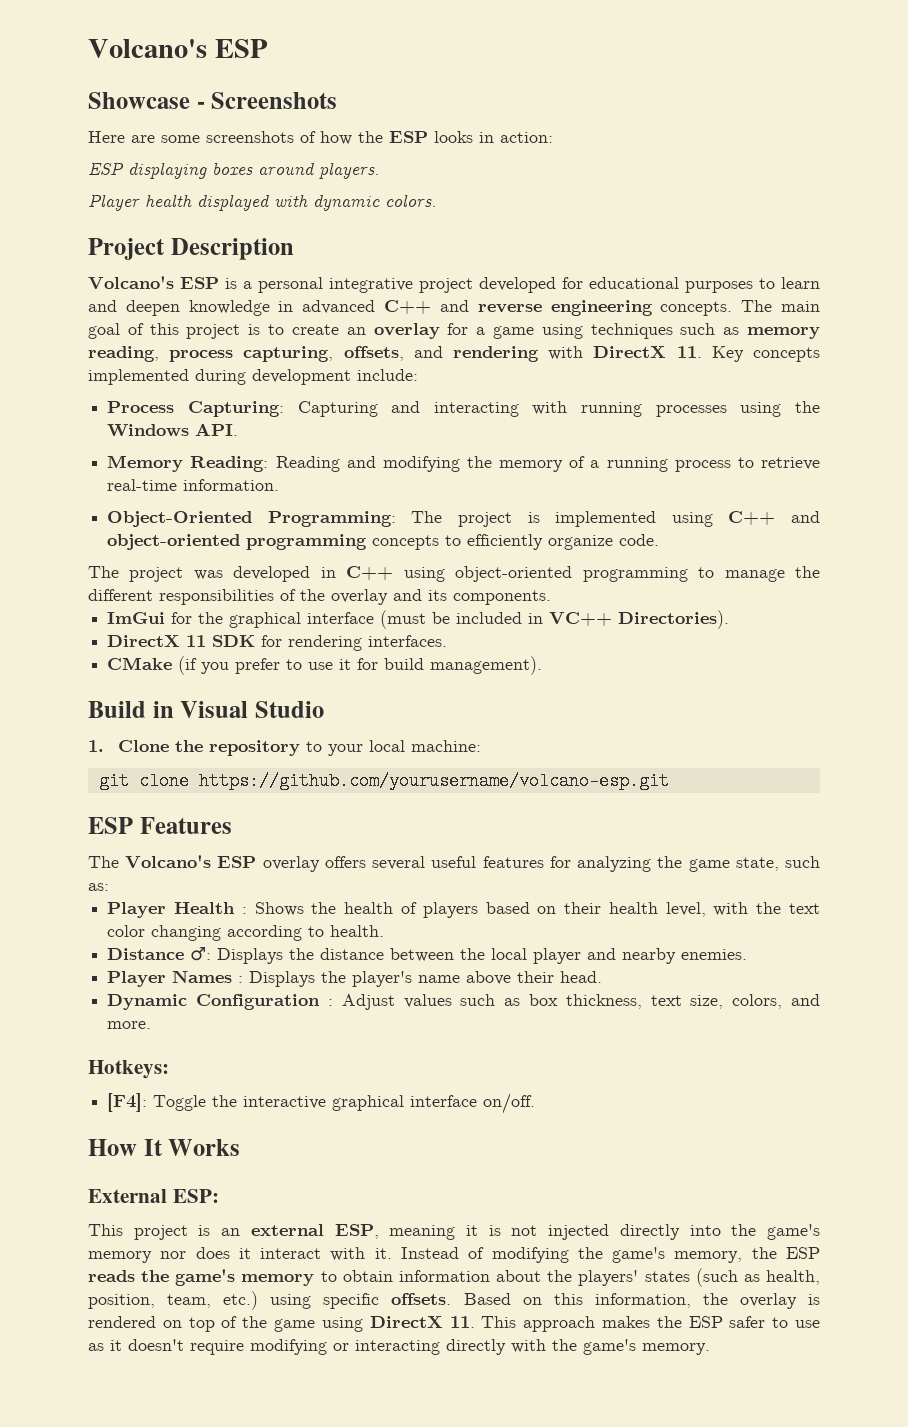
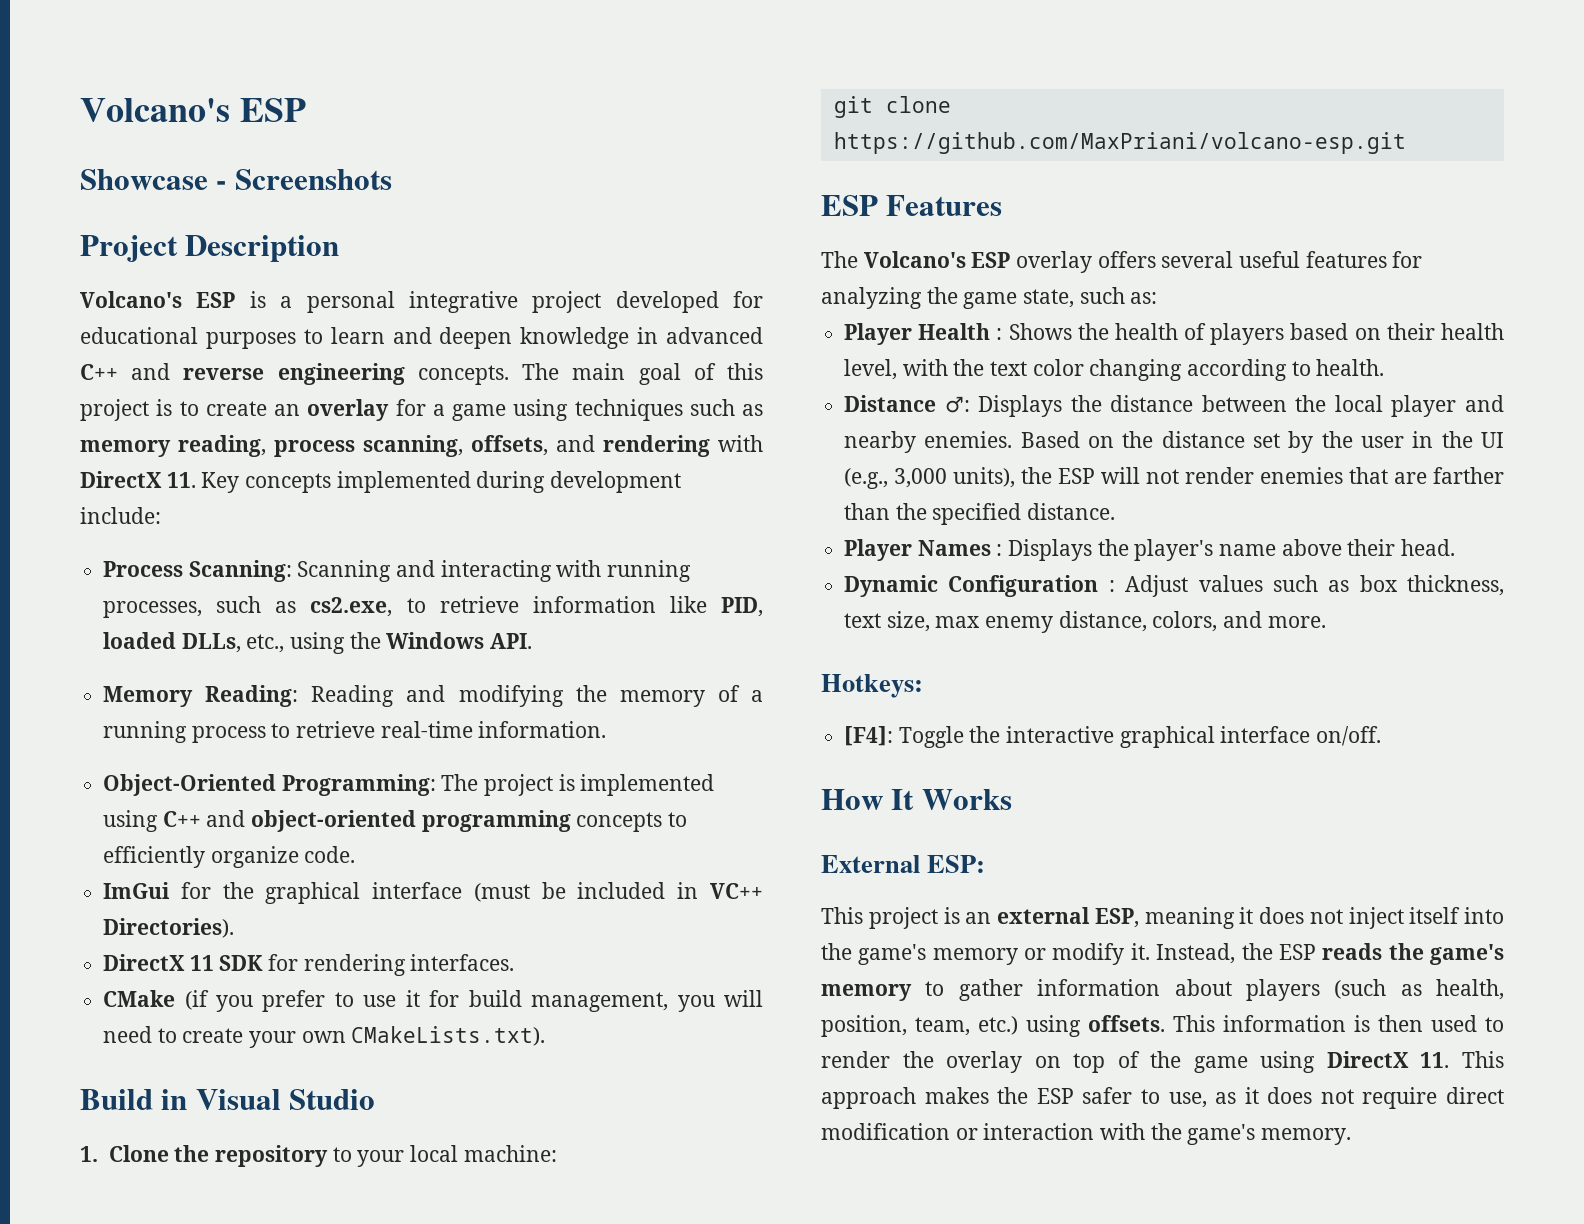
[88,131,553,145] [88,162,380,179] [88,194,437,211] // Here are some screenshots of how the ESP looks in action: // ESP displaying boxes around players. // Player health displayed with dynamic colors. -> (392, 179) none
[243,346,334,362] capturing, -> [363,435,463,457] scanning,
[187,401,378,417] Capturing: Capturing -> [188,560,392,582] Scanning: Scanning
[655,405,727,417] processes -> [103,596,763,618] [103,632,285,653] processes, such as cs2.exe, to retrieve information like PID, loaded DLLs, etc.,
[88,566,820,582] [88,589,551,605] // The project was developed in C++ using object-oriented programming to manage the different responsibilities of the overlay and its components. -> (356, 854) none
[430,656,543,675] management). -> [531,990,763,1012] [103,1026,546,1048] management, you will need to create your own CMakeLists.txt).
[198,772,669,790] https://github.com/yourusername/volcano-esp.git -> [833,132,1406,154] https://github.com/MaxPriani/volcano-esp.git
(748, 954) none -> [1020,431,1504,453] [844,467,1504,489] [844,503,1116,525] Based on the distance set by the user in the UI (e.g., 3,000 units), the ESP will not render enemies that are farther than the specified distance.
(724, 1002) none -> [935,611,1147,633] max enemy distance,
[488,1224,820,1240] [88,1247,743,1263] is not injected directly into the game's memory nor does it interact with it. Instead of modifying the game's memory, -> [1259,907,1504,929] [821,943,1236,965] does not inject itself into the game's memory or modify it. Instead,
[342,1270,393,1282] obtain -> [958,979,1023,1001] gather
[547,1270,690,1286] the players' states -> [1245,979,1320,1001] players
[323,1293,821,1309] [88,1316,156,1328] specific offsets. Based on this information, the overlay is rendered -> [1088,1015,1504,1032] [821,1051,1023,1073] offsets. This information is then used to render the overlay
[795,1320,820,1328] use -> [1168,1092,1207,1108] use,
[128,1339,506,1355] doesn't require modifying or interacting directly -> [1267,1087,1504,1109] [821,1123,1095,1140] does not require direct modification or interaction

